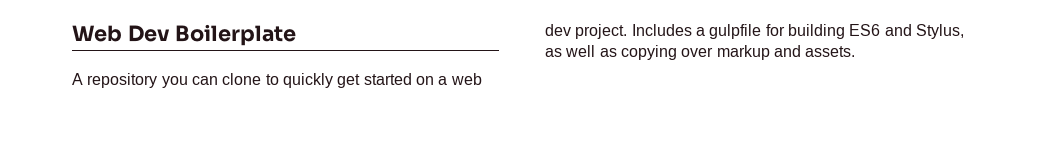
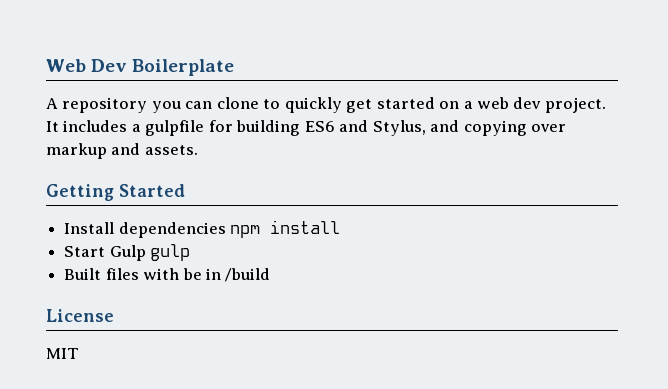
[631,24,692,36] Includes -> [46,120,128,132] It includes
[545,45,617,57] as well as -> [430,120,460,132] and
(856, 51) none -> [46,184,185,201] [64,220,341,238] [64,244,191,261] [64,268,271,282] [46,309,114,322] [46,348,79,359] // Getting Started // Install dependencies npm install // Start Gulp gulp // Built files with be in /build // License // MIT

